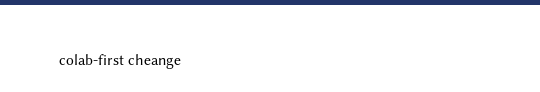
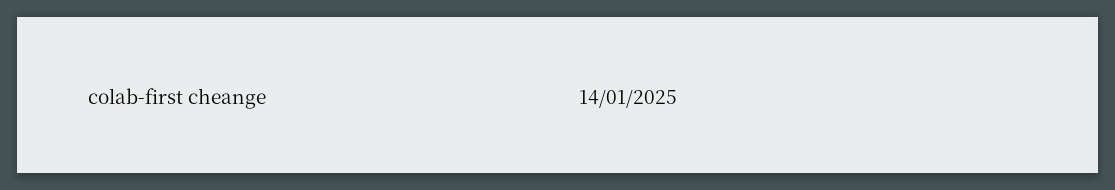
(182, 61) none -> [579,90,677,108] // 14/01/2025

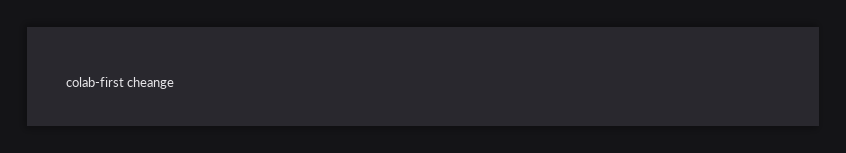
[579,90,677,108] // 14/01/2025 -> (175, 83) none

